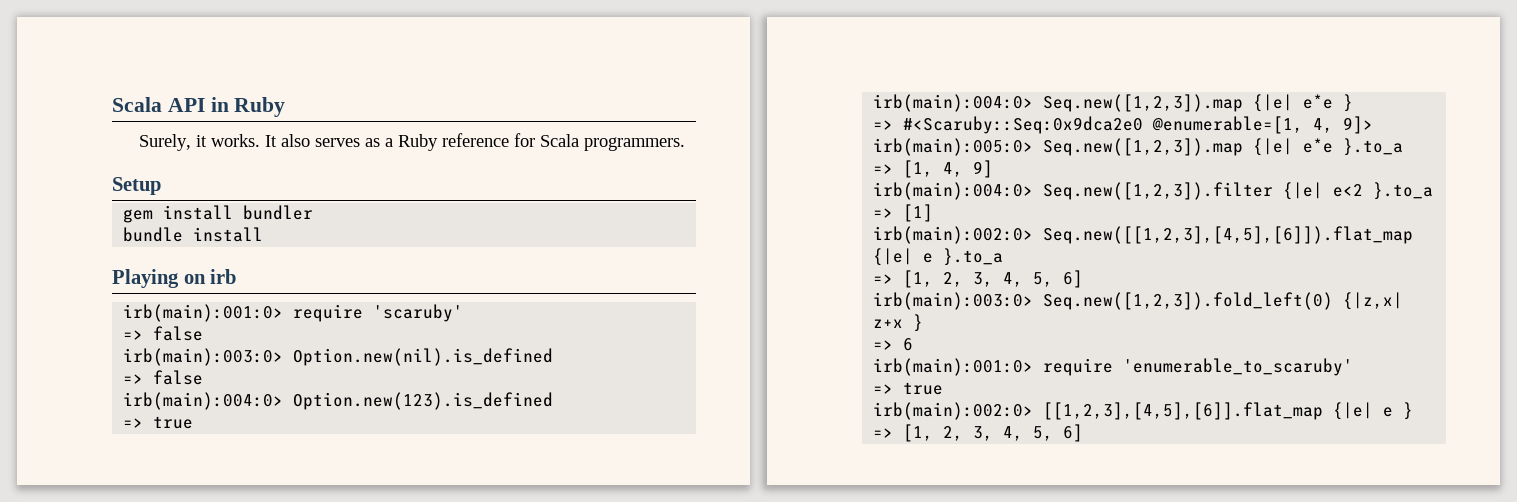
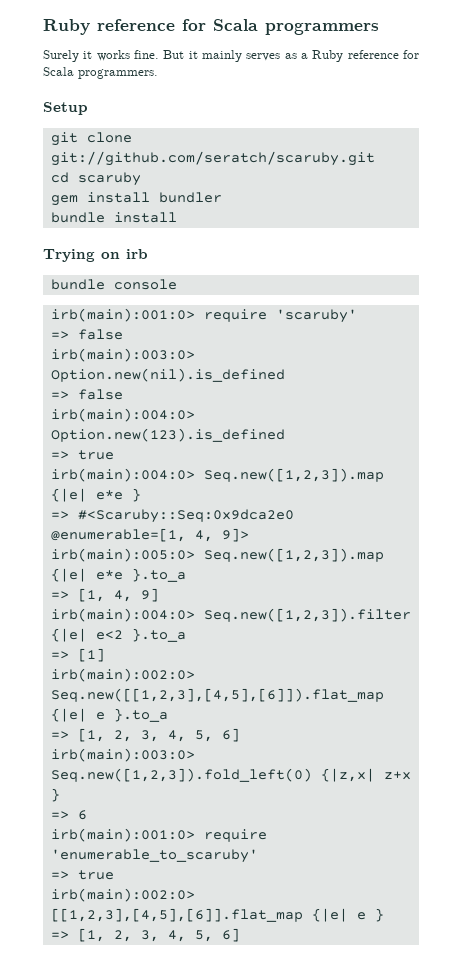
[112,97,286,117] [138,134,310,151] Scala API in Ruby // Surely, it works. It also -> [43,19,379,35] [43,50,242,62] Ruby reference for Scala programmers // Surely it works fine. But it mainly
(161, 186) none -> [50,132,132,146] [50,151,375,166] [50,172,141,186] // git clone git://github.com/seratch/scaruby.git // cd scaruby
[112,269,179,288] Playing -> [43,249,95,262] Trying
(237, 276) none -> [50,279,177,290] // bundle console

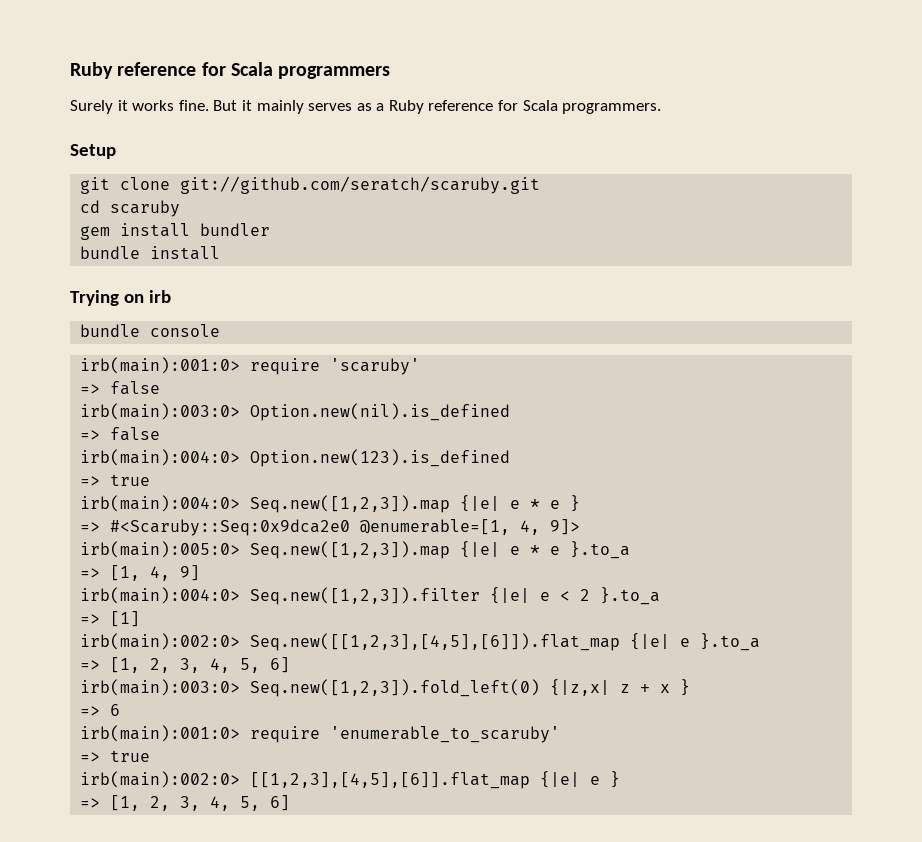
[95,490,123,500] e*e -> [510,499,561,509] e * e
[95,570,123,580] e*e -> [510,545,561,555] e * e
[95,630,123,640] e<2 -> [540,589,591,601] e < 2
[383,771,411,780] z+x -> [620,684,671,693] z + x

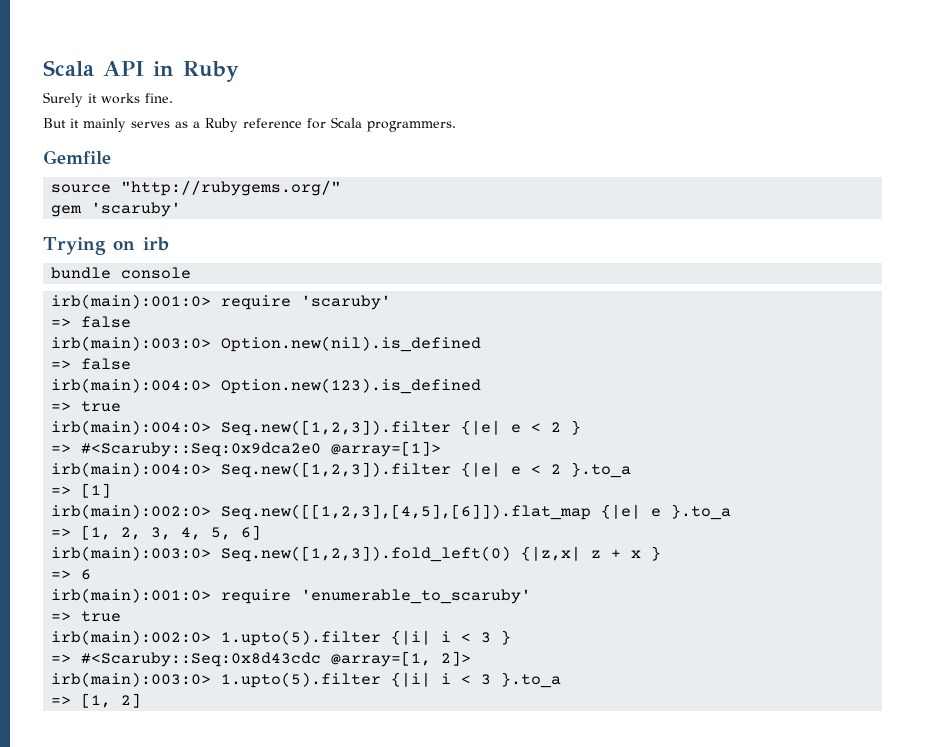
[70,62,391,79] Ruby reference for Scala programmers -> [43,60,239,82] Scala API in Ruby
(209, 105) none -> (173, 98) //
[70,144,116,159] [80,176,541,194] [80,200,181,217] [80,223,271,240] [80,246,221,260] Setup // git clone git://github.com/seratch/scaruby.git // cd scaruby // gem install bundler // bundle install -> [43,150,111,164] [51,180,342,196] [51,202,182,217] Gemfile // source "http://rubygems.org/" // gem 'scaruby'
[250,495,561,513] Seq.new([1,2,3]).map {|e| e * e -> [221,420,562,436] Seq.new([1,2,3]).filter {|e| e < 2
[360,519,581,535] [80,541,631,559] [80,565,201,581] @enumerable=[1, 4, 9]> // irb(main):005:0> Seq.new([1,2,3]).map {|e| e * e }.to_a // => [1, 4, 9] -> [331,441,442,457] @array=[1]>
[250,771,621,789] [80,795,291,811] [[1,2,3],[4,5],[6]].flat_map {|e| e } // => [1, 2, 3, 4, 5, 6] -> [221,630,512,646] [51,651,472,667] [51,672,562,688] [51,693,142,708] 1.upto(5).filter {|i| i < 3 } // => #<Scaruby::Seq:0x8d43cdc @array=[1, 2]> // irb(main):003:0> 1.upto(5).filter {|i| i < 3 }.to_a // => [1, 2]

